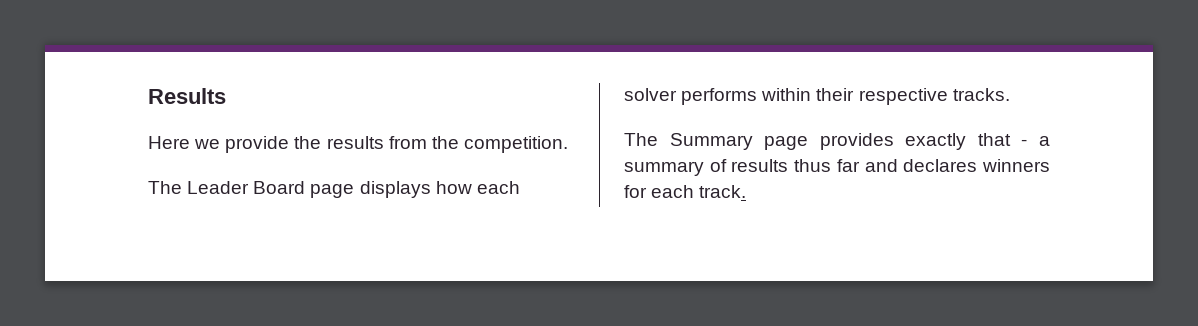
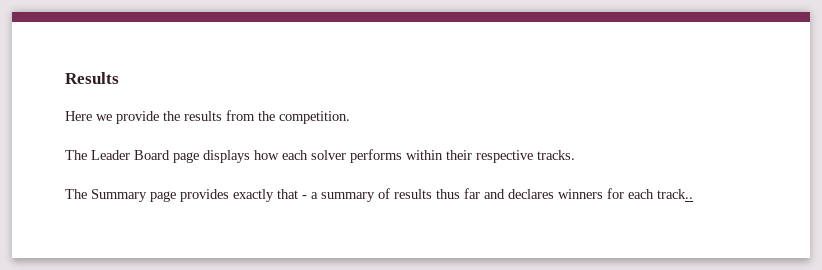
[699,185,747,198] track. -> [657,189,693,199] track..

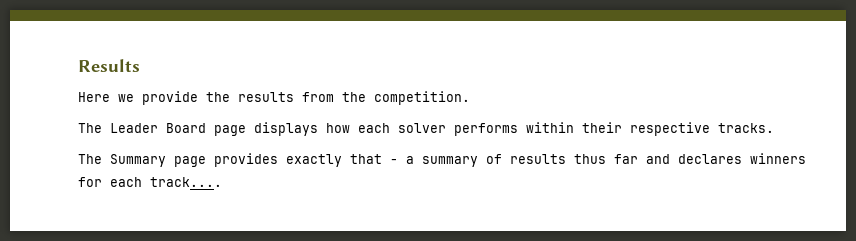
[657,189,693,199] track.. -> [150,177,222,187] track....

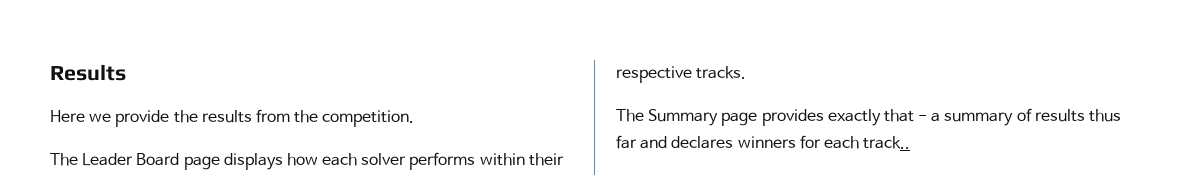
[150,177,222,187] track.... -> [863,136,911,149] track..

